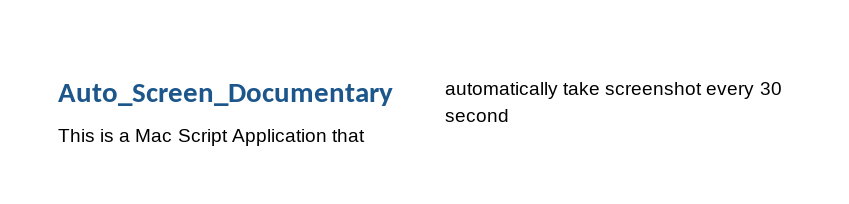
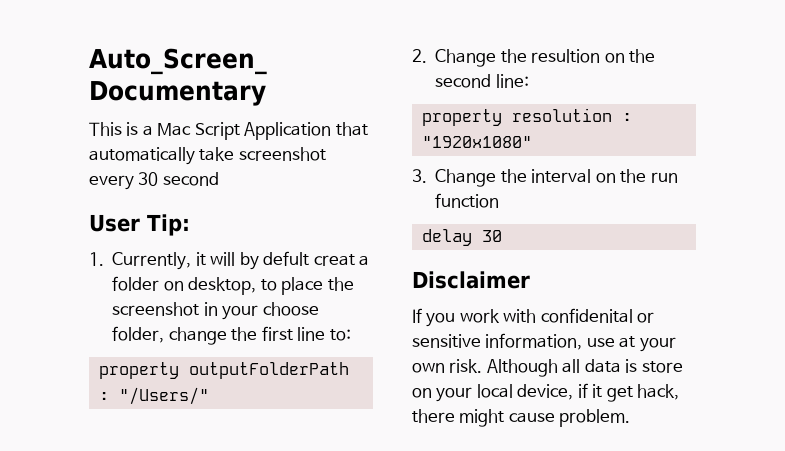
(509, 115) none -> [89,214,190,236] [89,251,369,270] [112,276,354,295] [112,302,319,320] [112,326,351,345] [98,362,349,379] [98,387,209,405] [412,49,656,67] [435,74,529,88] [421,108,632,126] [421,136,532,148] [412,169,678,187] [435,193,500,208] [421,229,502,246] [412,271,530,289] [412,308,655,327] [412,333,676,352] [412,359,683,377] [412,383,680,402] [412,409,631,427] // User Tip: // 1. Currently, it will by defult creat a folder on desktop, to place the screenshot in your choose folder, change the first line to: // property outputFolderPath : "/Users/" // 2. Change the resultion on the second line: // property resolution : "1920x1080" // 3. Change the interval on the run function // delay 30 // Disclaimer // If you work with confidenital or sensitive information, use at your own risk. Although all data is store on your local device, if it get hack, there might cause problem.

